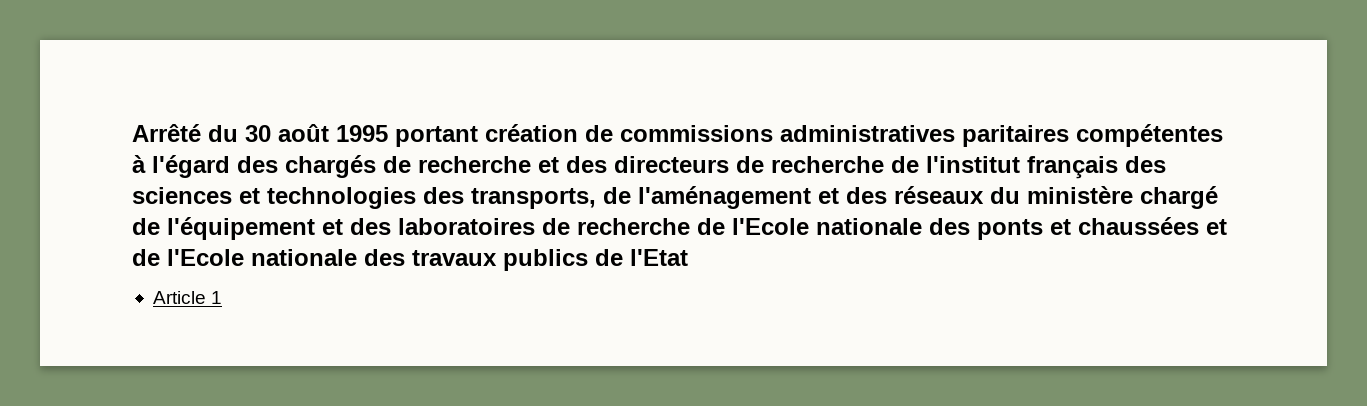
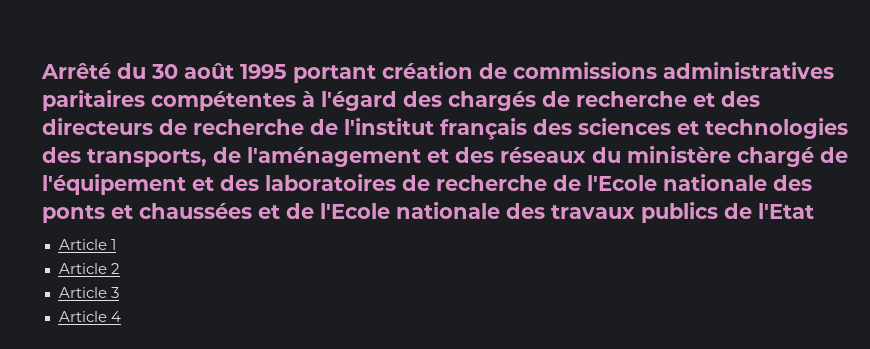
(223, 297) none -> [58,263,120,274] [58,287,119,298] [58,311,121,322] // Article 2 // Article 3 // Article 4

